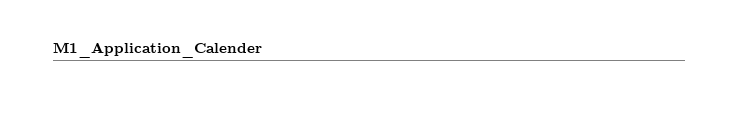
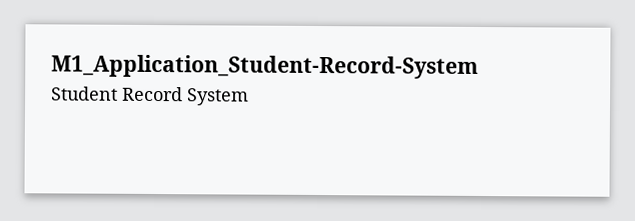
[53,42,262,58] M1_Application_Calender -> [51,54,479,79] [51,86,249,106] M1_Application_Student-Record-System // Student Record System

